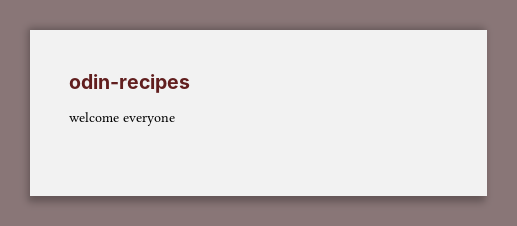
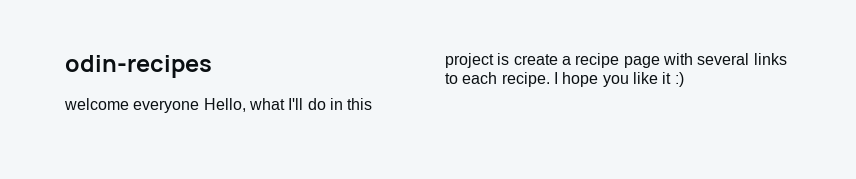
(175, 120) none -> [203,98,373,112] [445,53,787,68] [445,72,684,87] Hello, what I'll do in this project is create a recipe page with several links to each recipe. I hope you like it :)

